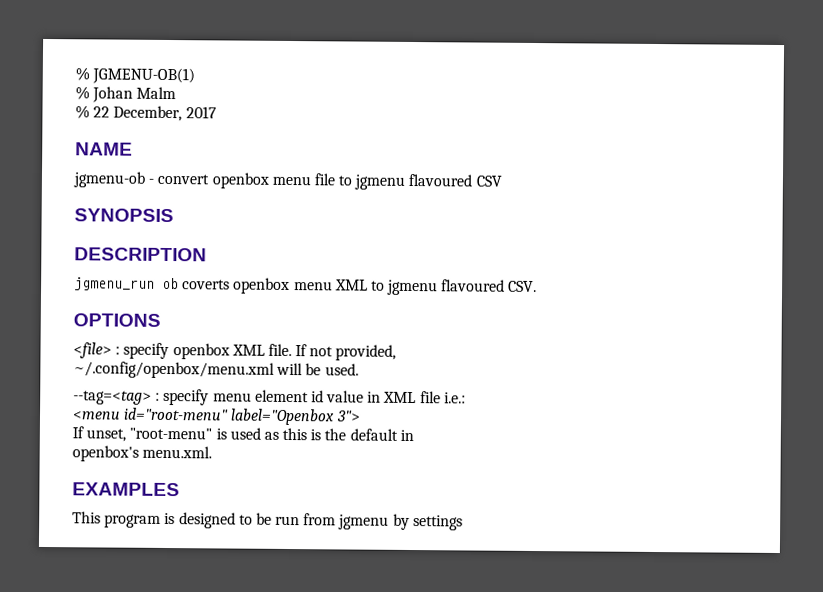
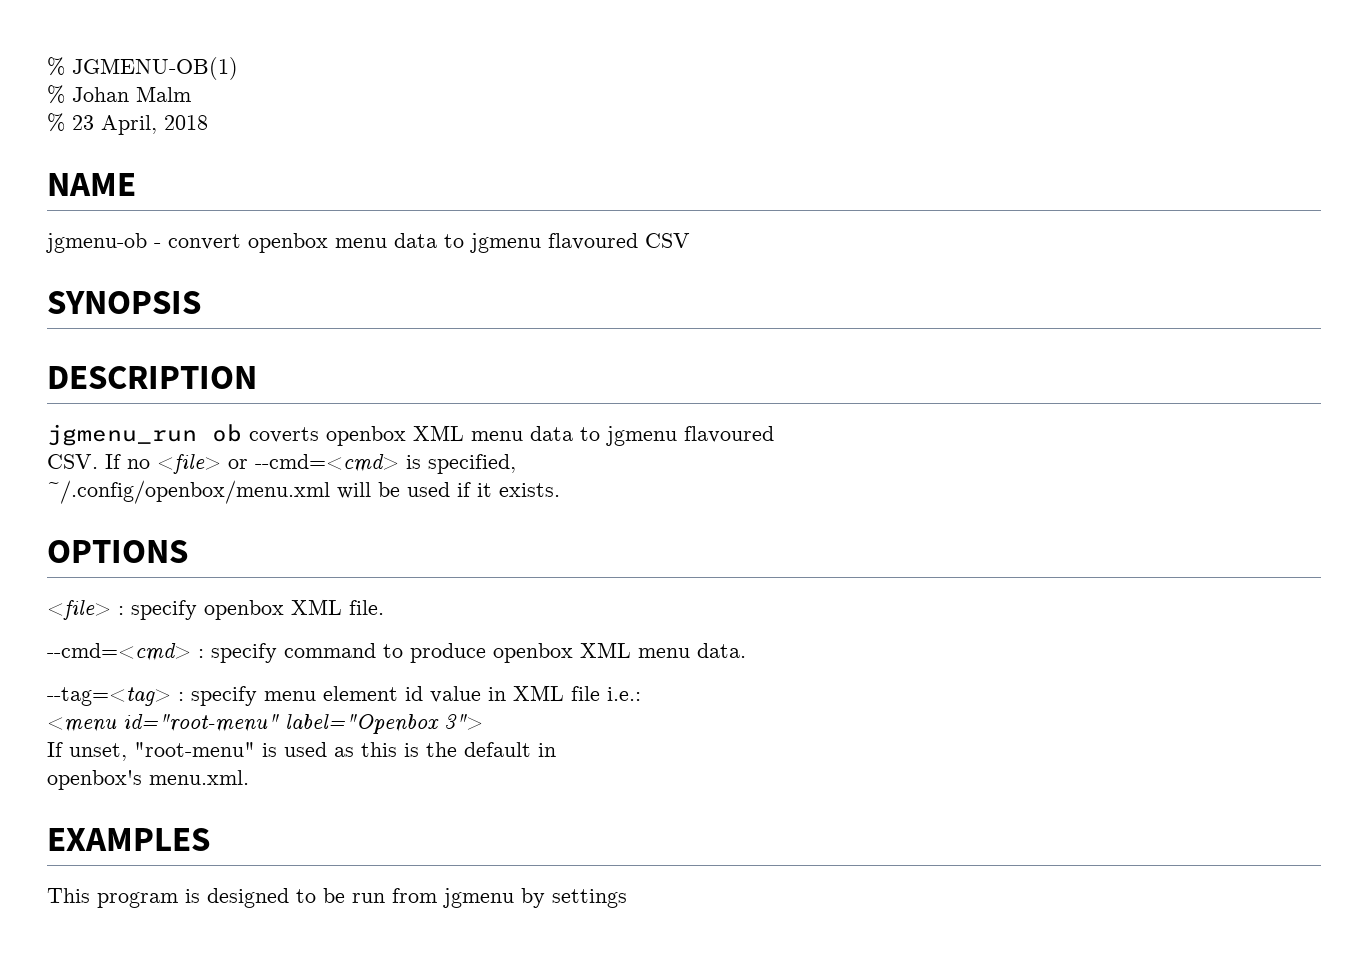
[93,105,217,122] 22 December, 2017 -> [72,115,208,135] 23 April, 2018
[313,173,336,186] file -> [394,233,437,248] data
[293,279,506,296] menu XML to jgmenu flavoured -> [413,425,774,446] XML menu data to jgmenu flavoured //
(538, 286) none -> [105,454,516,474] [47,480,560,504] If no <file> or --cmd=<cmd> is specified, // ~/.config/openbox/menu.xml will be used if it exists.
[295,344,397,361] [73,361,359,379] If not provided, // ~/.config/openbox/menu.xml will be used. -> [47,642,746,663] // --cmd=<cmd> : specify command to produce openbox XML menu data.

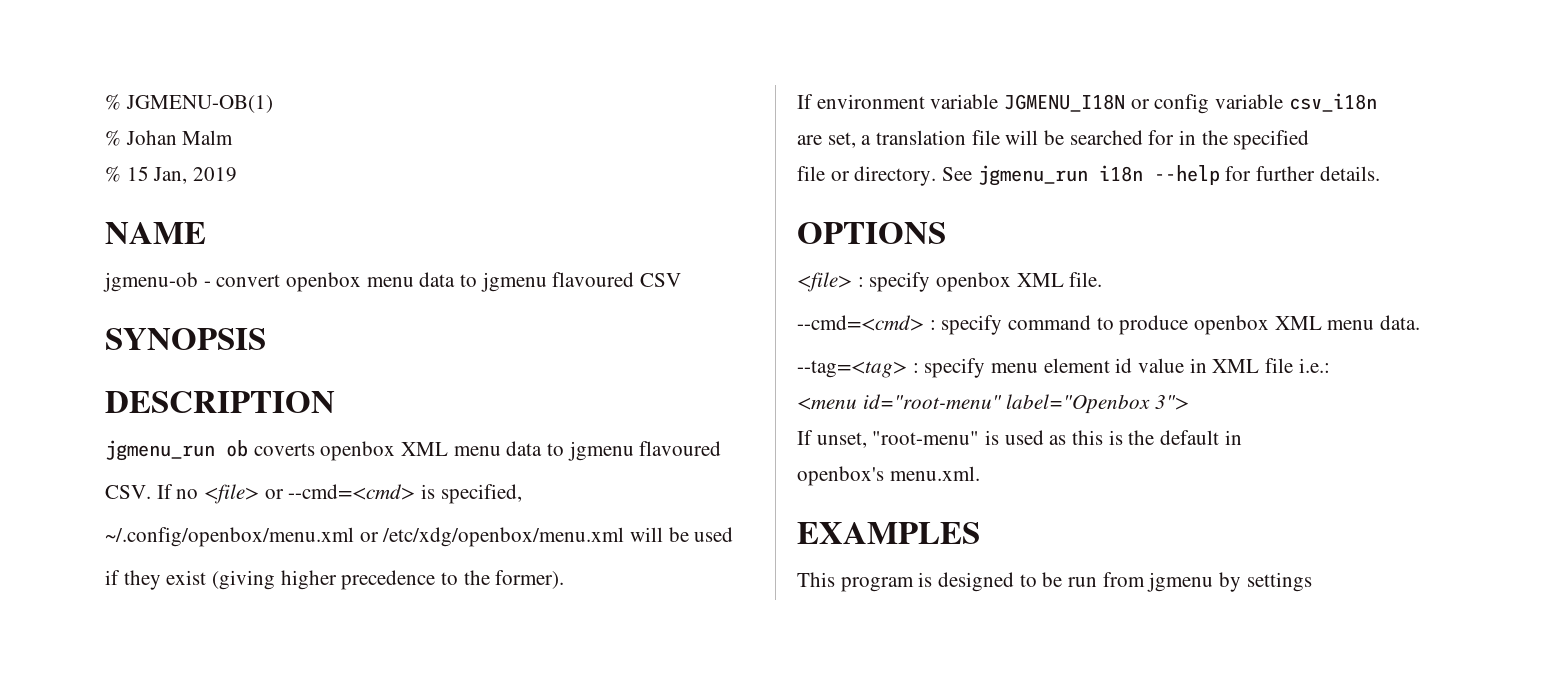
[72,115,208,135] 23 April, 2018 -> [126,166,238,184] 15 Jan, 2019
(330, 492) none -> [359,527,625,547] or /etc/xdg/openbox/menu.xml
[457,482,560,497] if it exists. -> [105,570,565,590] [797,93,1377,114] [797,130,1310,150] [797,165,1380,186] // if they exist (giving higher precedence to the former). // If environment variable JGMENU_I18N or config variable csv_i18n // are set, a translation file will be searched for in the specified // file or directory. See jgmenu_run i18n --help for further details.

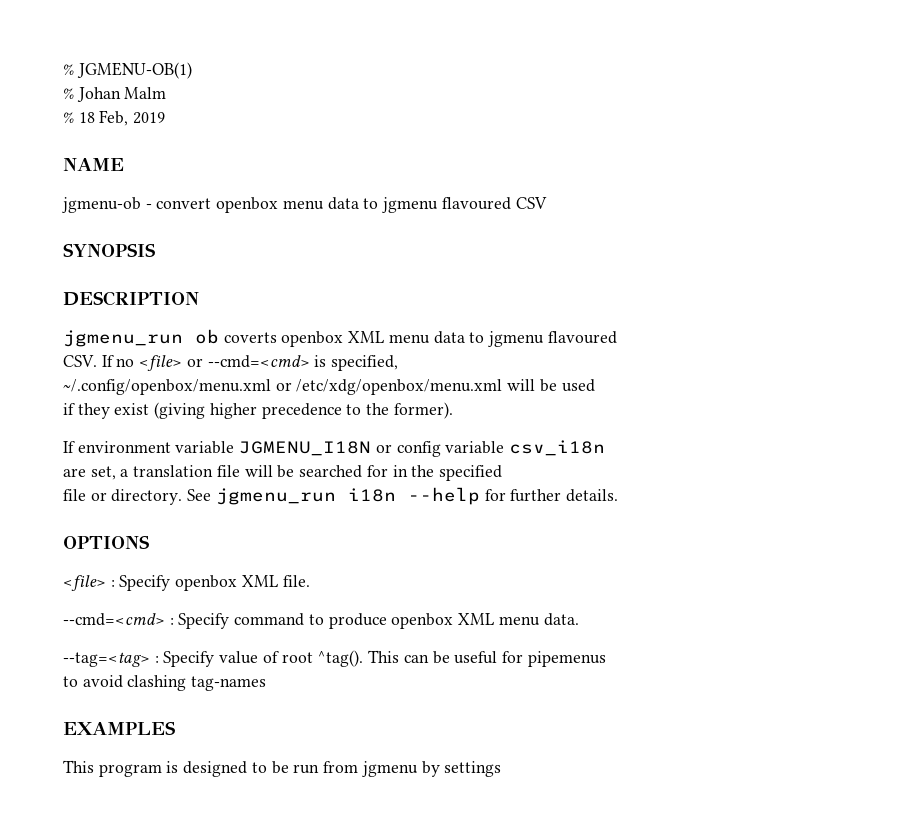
[126,166,188,184] 15 Jan, -> [78,110,129,126] 18 Feb,
[869,272,931,292] specify -> [119,575,171,591] Specify
[941,315,1003,335] specify -> [178,613,230,629] Specify
[924,358,1330,378] [797,394,1190,414] [797,430,1242,448] [797,466,980,486] specify menu element id value in XML file i.e.: // <menu id="root-menu" label="Openbox 3"> // If unset, "root-menu" is used as this is the default in // openbox's menu.xml. -> [163,650,606,667] [63,675,267,691] Specify value of root ^tag(). This can be useful for pipemenus // to avoid clashing tag-names

